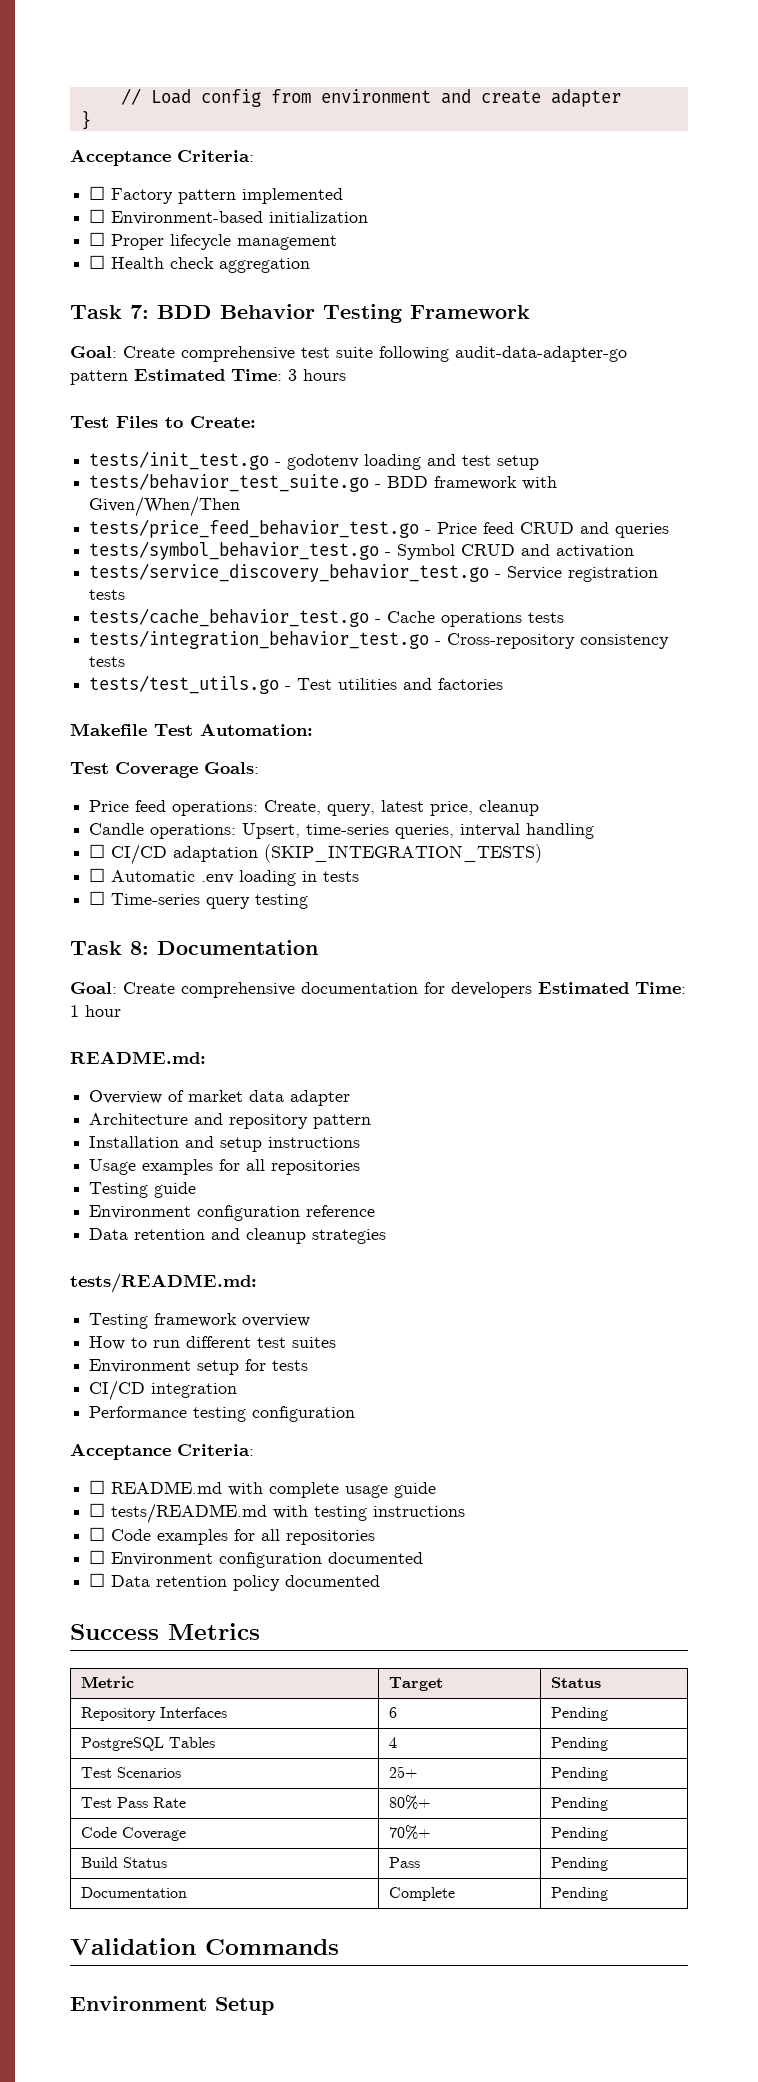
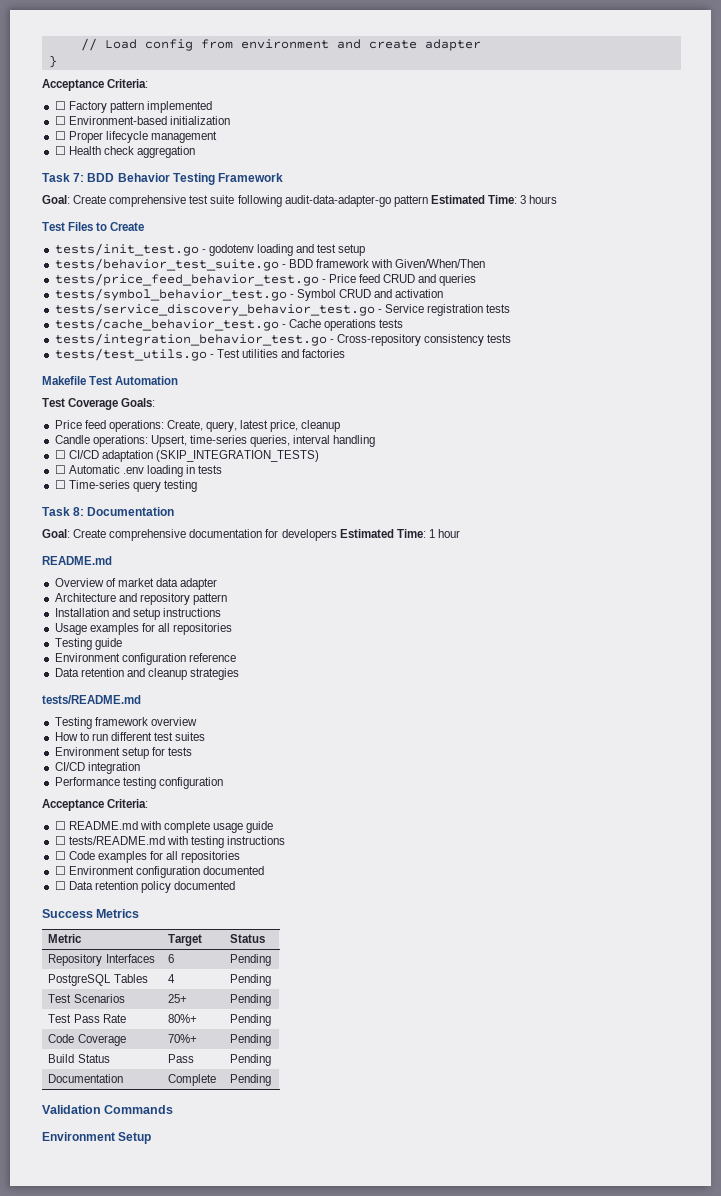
[190,416,256,428] Create: -> [110,222,145,231] Create
[200,723,313,736] Automation: -> [115,376,179,385] Automation
[70,1051,206,1064] README.md: -> [42,556,112,565] README.md
[70,1273,257,1293] tests/README.md: -> [42,695,141,704] tests/README.md

